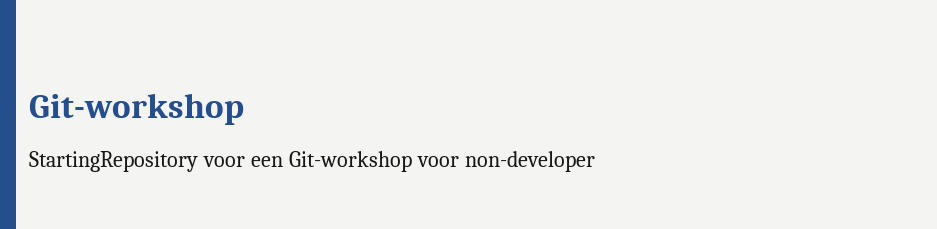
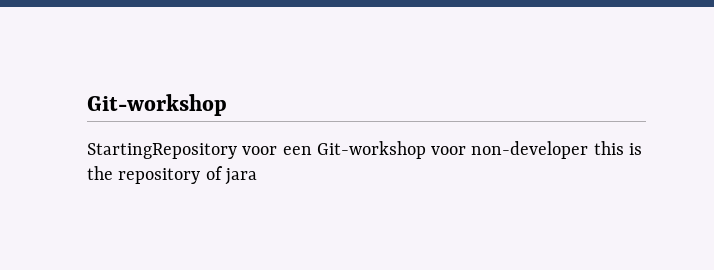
(595, 161) none -> [593,141,642,155] [87,166,257,185] this is the repository of jara

